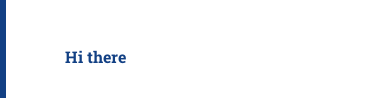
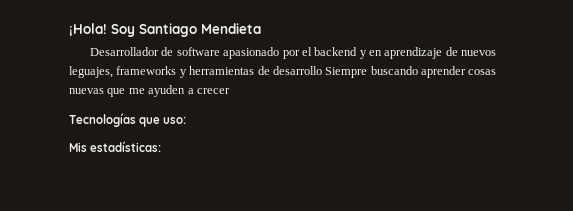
[65,50,127,64] Hi there -> [69,23,261,37] [90,47,497,59] [69,66,497,78] [69,85,230,97] [69,113,187,127] [69,141,162,152] ¡Hola! Soy Santiago Mendieta // Desarrollador de software apasionado por el backend y en aprendizaje de nuevos leguajes, frameworks y herramientas de desarrollo Siempre buscando aprender cosas nuevas que me ayuden a crecer // Tecnologías que uso: // Mis estadísticas:

